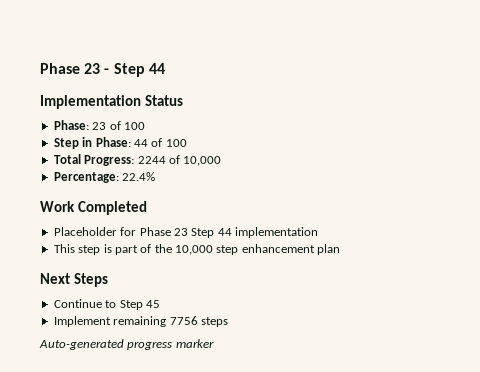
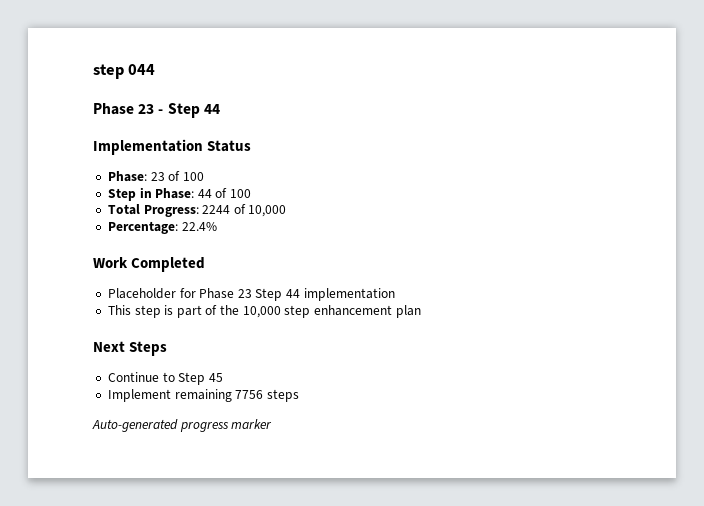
(40, 68) none -> [93,64,156,79] step 044 //

